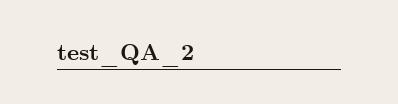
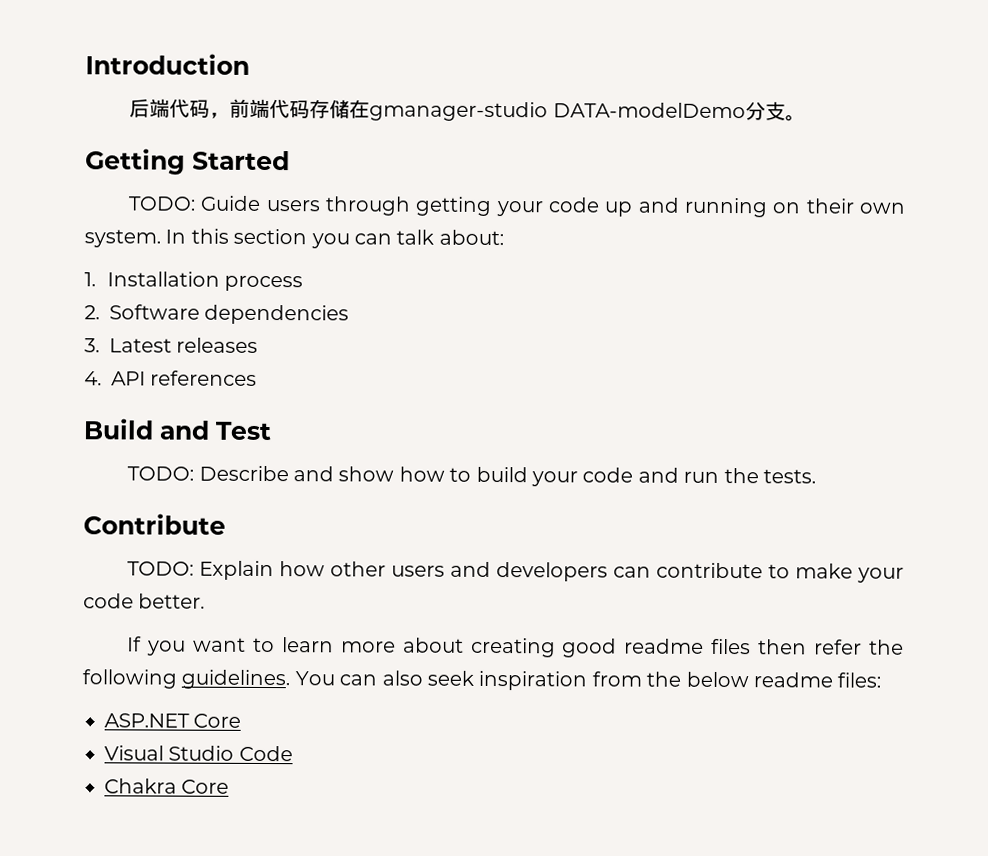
[57,44,194,67] test_QA_2 -> [85,53,250,75] [129,98,806,122] [85,148,290,175] [128,195,906,218] [84,228,504,249] [84,271,304,292] [84,304,350,325] [84,337,259,353] [84,370,258,386] [83,418,272,441] [127,465,816,487] [83,513,226,535] [127,560,905,583] [83,593,206,609] [127,636,905,658] [82,669,882,691] [104,713,242,728] [104,745,293,762] [104,778,230,794] Introduction // 后端代码，前端代码存储在gmanager-studio DATA-modelDemo分支。 // Getting Started // TODO: Guide users through getting your code up and running on their own system. In this section you can talk about: // 1. Installation process // 2. Software dependencies // 3. Latest releases // 4. API references // Build and Test // TODO: Describe and show how to build your code and run the tests. // Contribute // TODO: Explain how other users and developers can contribute to make your code better. // If you want to learn more about creating good readme files then refer the following guidelines. You can also seek inspiration from the below readme files: // ASP.NET Core // Visual Studio Code // Chakra Core

